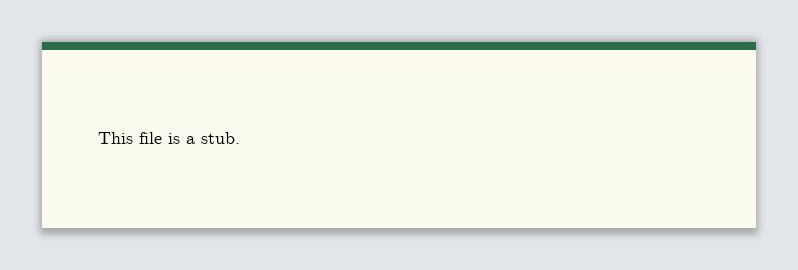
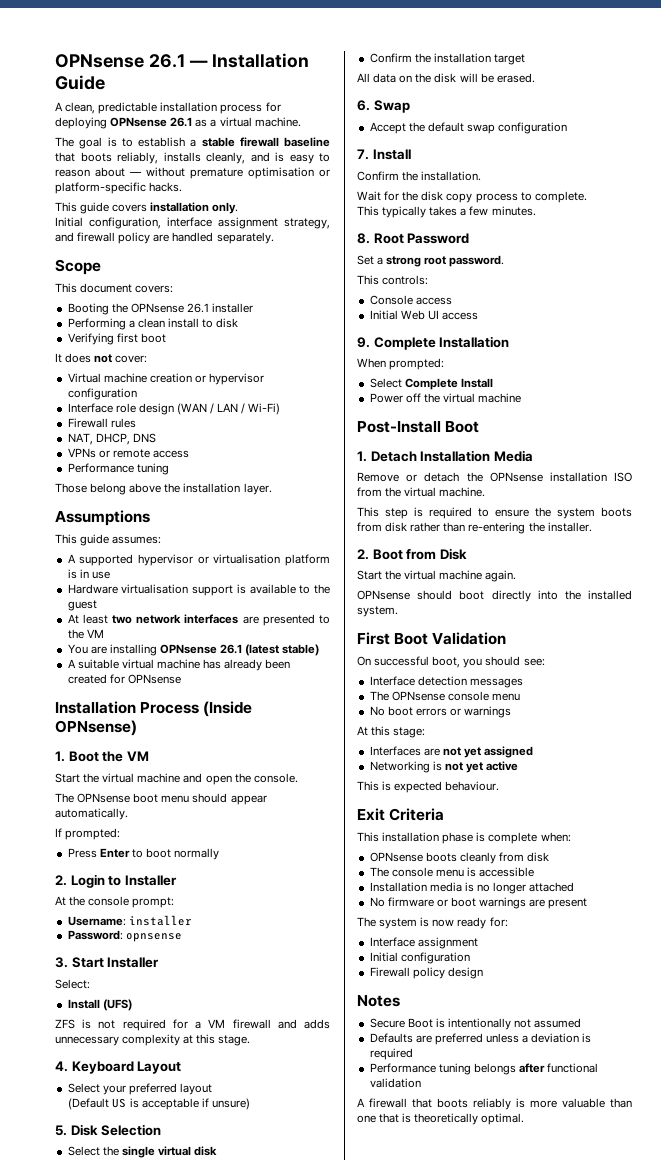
[98,132,240,144] This file is a stub. -> [55,53,309,68] [55,75,105,90] [55,102,281,114] [55,117,301,129] [55,137,330,149] [55,152,330,164] [55,167,330,179] [55,182,183,194] [55,202,239,214] [55,217,330,229] [55,232,274,244] [55,259,101,275] [55,283,174,293] [67,303,254,315] [67,318,239,330] [67,333,166,345] [55,353,148,363] [67,373,265,385] [67,388,137,400] [67,403,281,415] [67,418,136,428] [67,433,156,445] [67,448,189,458] [67,463,169,475] [55,483,272,495] [55,510,150,526] [55,534,162,546] [67,554,331,566] [67,569,110,579] [67,584,330,596] [67,600,97,611] [67,614,330,626] [67,629,104,639] [67,644,320,656] [67,659,291,671] [67,674,181,684] [55,701,253,717] [55,720,137,736] [55,751,149,762] [55,773,298,785] [55,793,267,805] [55,808,128,820] [55,828,121,840] [67,848,220,860] [55,874,177,888] [55,896,175,908] [67,915,192,926] [67,930,182,942] [55,957,160,968] [55,979,90,989] [67,999,132,1011] [55,1019,330,1031] [55,1034,251,1046] [55,1061,182,1074] [67,1083,212,1095] [68,1098,250,1110] [55,1124,162,1136] [67,1146,218,1158] [369,53,525,65] [357,73,535,83] [357,100,410,113] [369,122,568,134] [357,149,411,160] [357,171,482,181] [357,191,587,203] [357,206,536,218] [357,233,470,244] [357,255,505,267] [357,275,429,285] [369,295,452,305] [369,310,478,320] [357,336,510,350] [357,358,445,370] [369,378,493,390] [369,393,522,403] [357,421,480,433] [357,450,533,462] [357,472,632,482] [357,487,486,497] [357,507,632,519] [357,522,592,534] [357,548,467,560] [357,570,517,582] [357,590,632,602] [357,606,398,617] [357,632,507,645] [357,656,545,668] [369,676,523,688] [369,691,520,701] [369,706,512,718] [357,726,426,738] [369,746,534,758] [369,761,519,773] [357,781,500,793] [357,808,445,821] [357,832,571,844] [369,852,550,864] [369,867,535,877] [369,882,575,894] [369,897,588,909] [357,917,508,929] [369,937,478,949] [369,952,470,964] [369,967,483,979] [357,995,400,1007] [369,1018,582,1030] [369,1033,592,1045] [369,1048,413,1060] [369,1063,599,1075] [369,1078,421,1088] [357,1098,632,1110] [357,1113,525,1125] OPNsense 26.1 — Installation Guide // A clean, predictable installation process for deploying OPNsense 26.1 as a virtual machine. // The goal is to establish a stable firewall baseline that boots reliably, installs cleanly, and is easy to reason about — without premature optimisation or platform-specific hacks. // This guide covers installation only. // Initial configuration, interface assignment strategy, and firewall policy are handled separately. // Scope // This document covers: // Booting the OPNsense 26.1 installer // Performing a clean install to disk // Verifying first boot // It does not cover: // Virtual machine creation or hypervisor configuration // Interface role design (WAN / LAN / Wi-Fi) // Firewall rules // NAT, DHCP, DNS // VPNs or remote access // Performance tuning // Those belong above the installation layer. // Assumptions // This guide assumes: // A supported hypervisor or virtualisation platform is in use // Hardware virtualisation support is available to the guest // At least two network interfaces are presented to the VM // You are installing OPNsense 26.1 (latest stable) // A suitable virtual machine has already been created for OPNsense // Installation Process (Inside OPNsense) // 1. Boot the VM // Start the virtual machine and open the console. // The OPNsense boot menu should appear automatically. // If prompted: // Press Enter to boot normally // 2. Login to Installer // At the console prompt: // Username: installer // Password: opnsense // 3. Start Installer // Select: // Install (UFS) // ZFS is not required for a VM firewall and adds unnecessary complexity at this stage. // 4. Keyboard Layout // Select your preferred layout // (Default US is acceptable if unsure) // 5. Disk Selection // Select the single virtual disk // Confirm the installation target // All data on the disk will be erased. // 6. Swap // Accept the default swap configuration // 7. Install // Confirm the installation. // Wait for the disk copy process to complete. // This typically takes a few minutes. // 8. Root Password // Set a strong root password. // This controls: // Console access // Initial Web UI access // 9. Complete Installation // When prompted: // Select Complete Install // Power off the virtual machine // Post-Install Boot // 1. Detach Installation Media // Remove or detach the OPNsense installation ISO from the virtual machine. // This step is required to ensure the system boots from disk rather than re-entering the installer. // 2. Boot from Disk // Start the virtual machine again. // OPNsense should boot directly into the installed system. // First Boot Validation // On successful boot, you should see: // Interface detection messages // The OPNsense console menu // No boot errors or warnings // At this stage: // Interfaces are not yet assigned // Networking is not yet active // This is expected behaviour. // Exit Criteria // This installation phase is complete when: // OPNsense boots cleanly from disk // The console menu is accessible // Installation media is no longer attached // No firmware or boot warnings are present // The system is now ready for: // Interface assignment // Initial configuration // Firewall policy design // Notes // Secure Boot is intentionally not assumed // Defaults are preferred unless a deviation is required // Performance tuning belongs after functional validation // A firewall that boots reliably is more valuable than one that is theoretically optimal.

